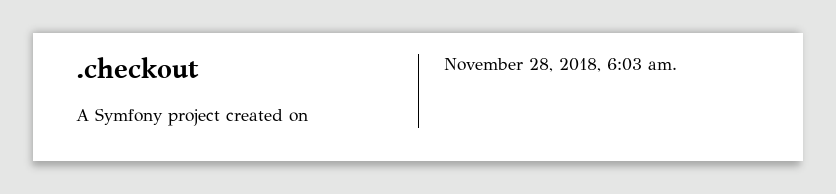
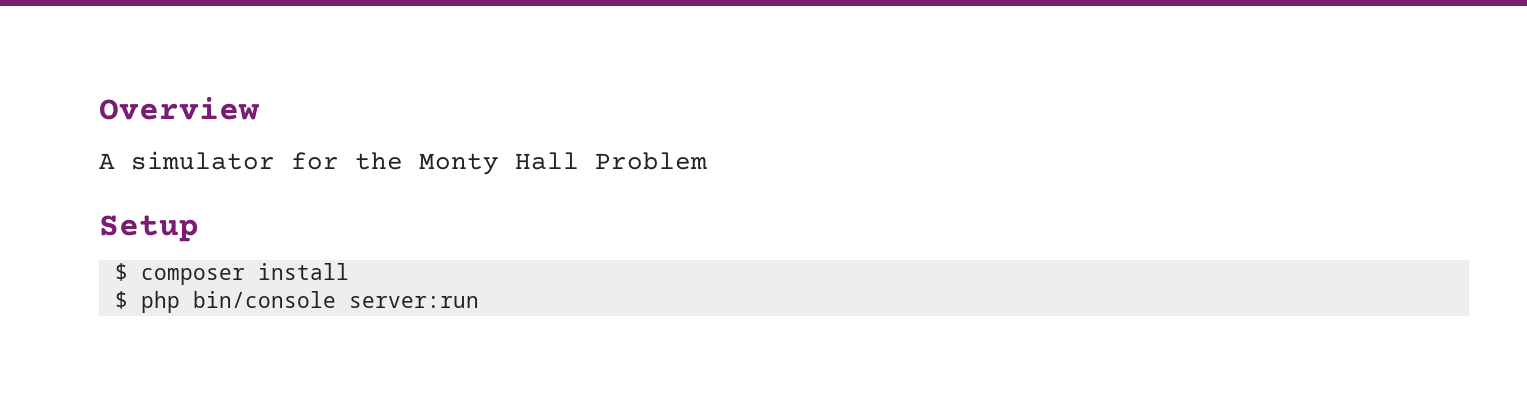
[76,57,199,78] .checkout -> [99,97,260,120] Overview
[95,108,308,126] [444,58,677,72] Symfony project created on November 28, 2018, 6:03 am. -> [131,151,707,175] [99,215,199,242] [114,263,349,285] [114,291,479,313] simulator for the Monty Hall Problem // Setup // $ composer install // $ php bin/console server:run

